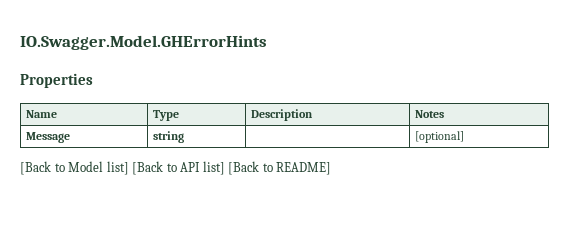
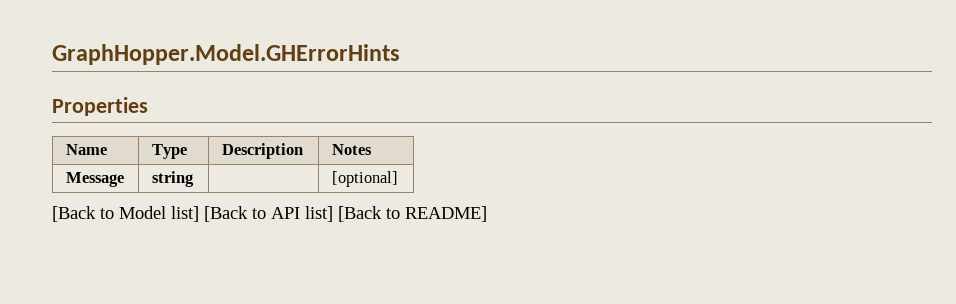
[20,35,267,50] IO.Swagger.Model.GHErrorHints -> [52,44,400,65] GraphHopper.Model.GHErrorHints

